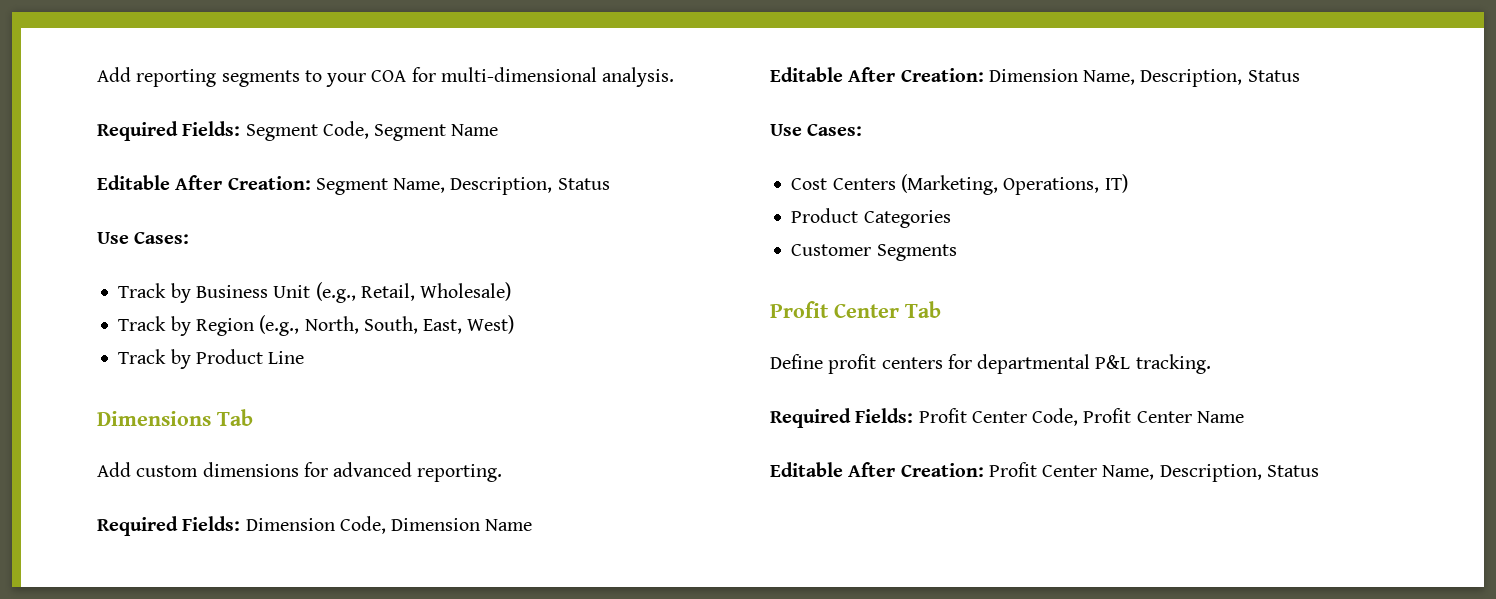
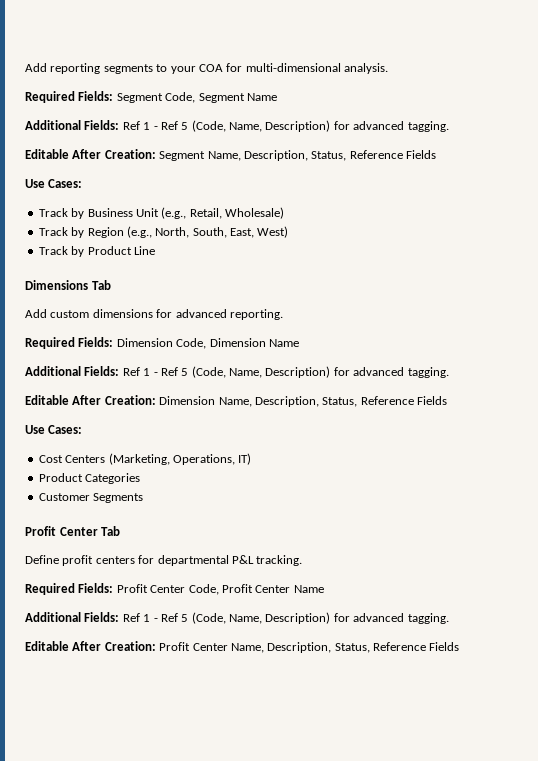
(499, 130) none -> [25,120,449,132] // Additional Fields: Ref 1 - Ref 5 (Code, Name, Description) for advanced tagging.
[557,178,610,190] Status -> [311,150,436,161] Status, Reference Fields
(533, 525) none -> [25,366,449,378] // Additional Fields: Ref 1 - Ref 5 (Code, Name, Description) for advanced tagging.
[1247,70,1300,82] Status -> [322,396,447,407] Status, Reference Fields
(1244, 417) none -> [25,612,449,624] // Additional Fields: Ref 1 - Ref 5 (Code, Name, Description) for advanced tagging.
[1266,465,1319,477] Status -> [334,642,460,653] Status, Reference Fields

